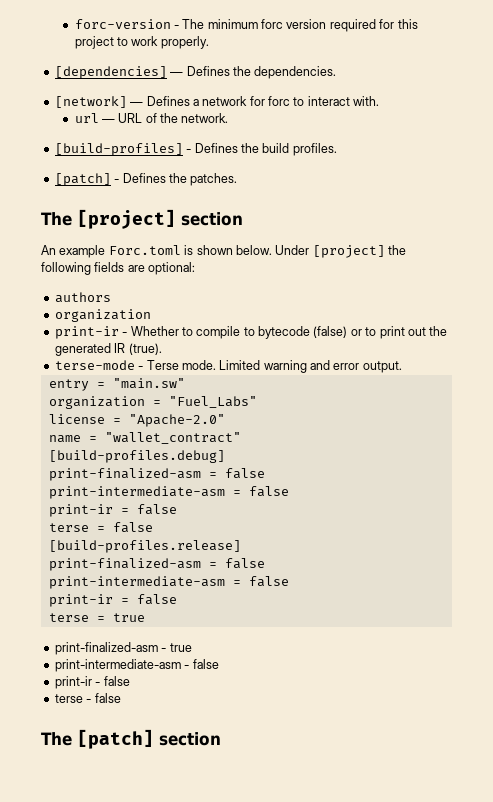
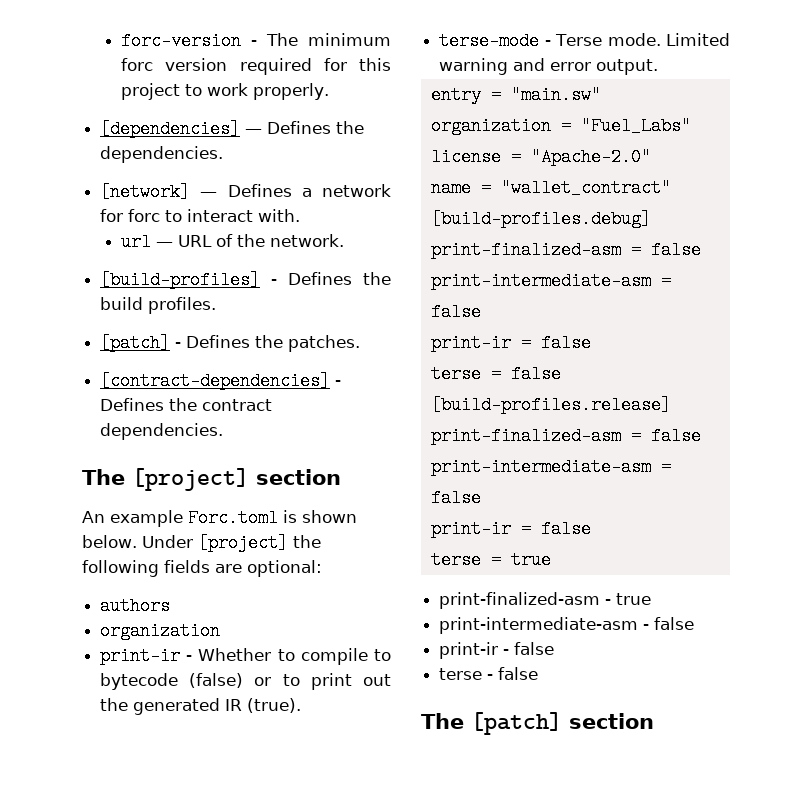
(238, 179) none -> [100,372,342,390] [100,398,273,411] [100,423,224,440] // [contract-dependencies] - Defines the contract dependencies.

